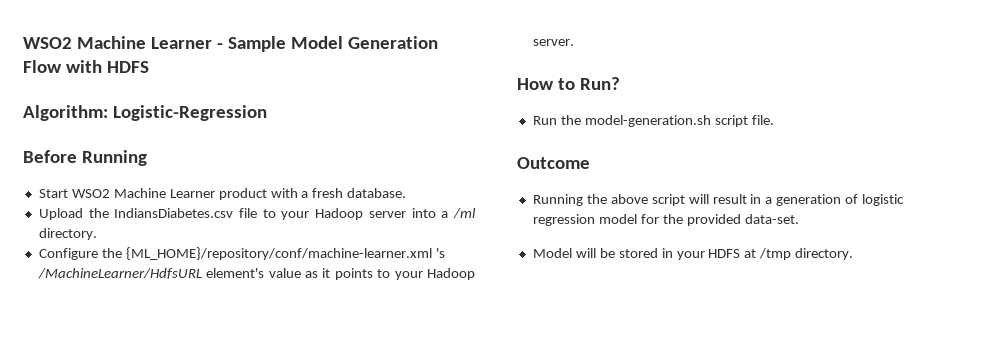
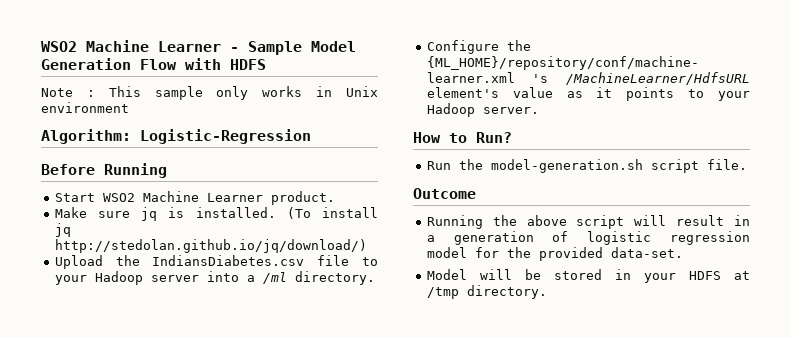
(149, 67) none -> [41,86,378,100] [41,102,129,113] // Note : This sample only works in Unix environment
[218,188,407,200] product with a fresh database. -> [270,191,335,205] [54,207,378,221] [54,223,71,237] [54,239,367,253] product. // Make sure jq is installed. (To install jq http://stedolan.github.io/jq/download/)

